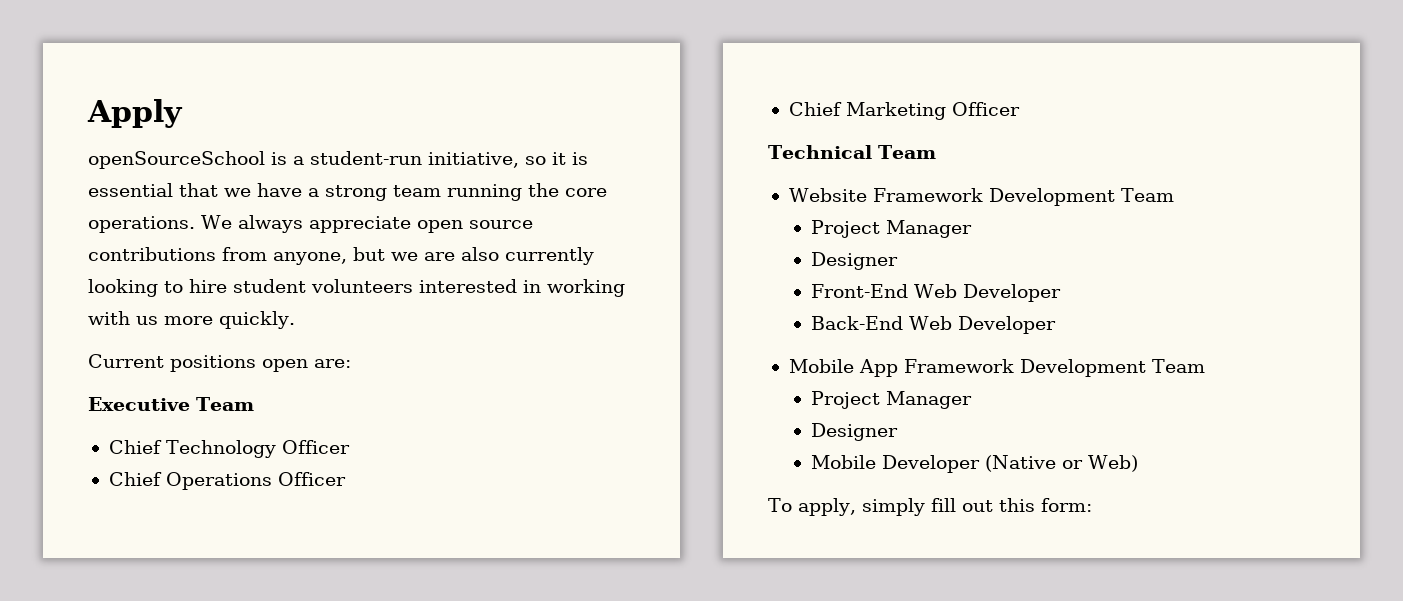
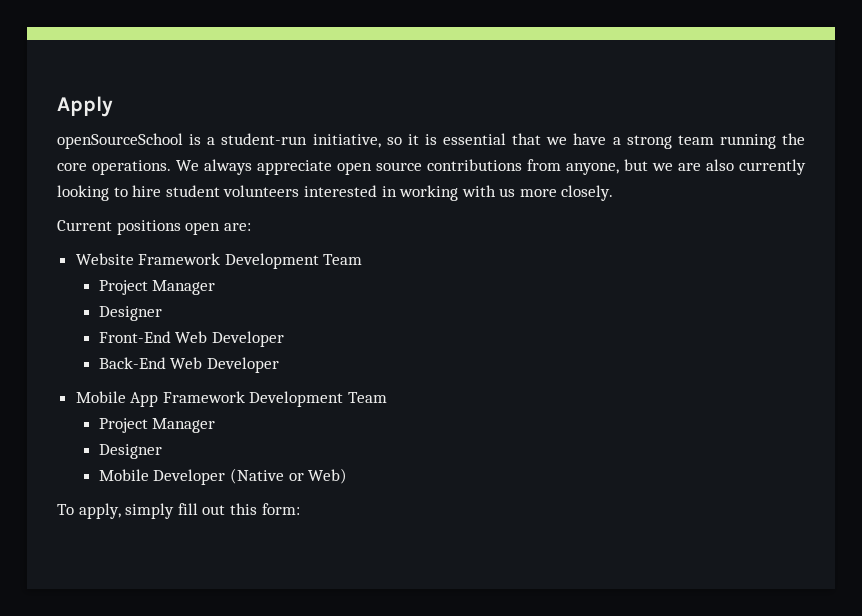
[219,311,295,329] quickly. -> [561,185,614,201] closely.
[88,397,254,411] [108,440,350,458] [108,472,346,490] [788,102,1020,120] [768,145,936,159] // Executive Team // Chief Technology Officer // Chief Operations Officer // Chief Marketing Officer // Technical Team -> (251, 227) none

